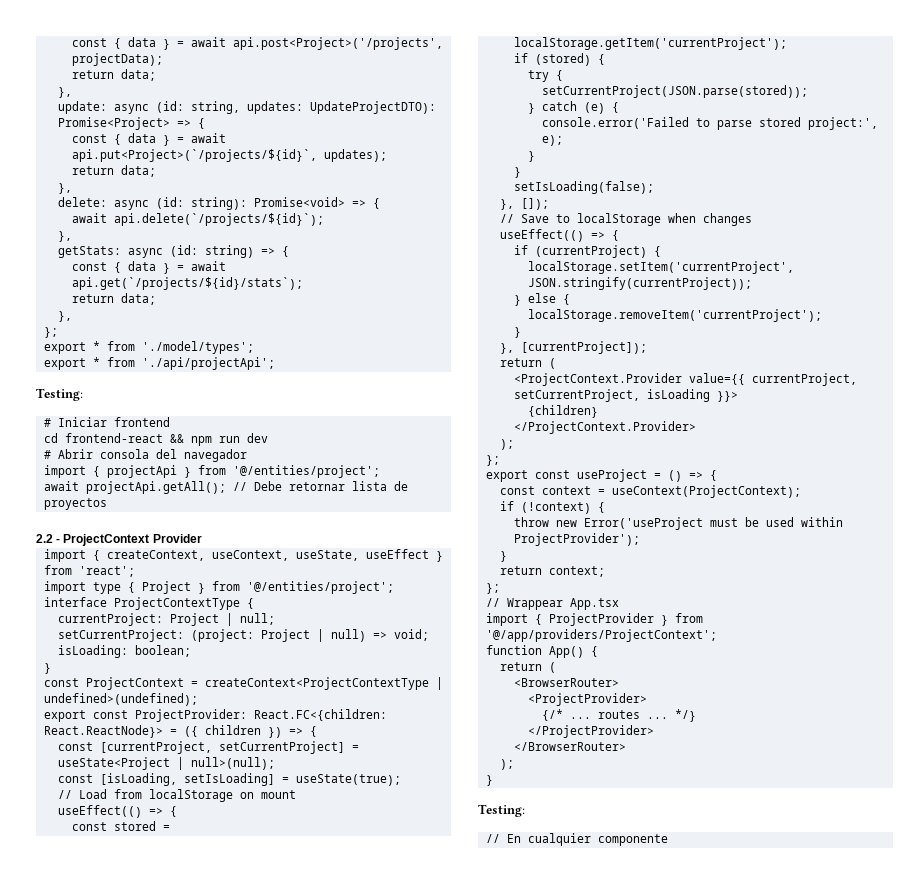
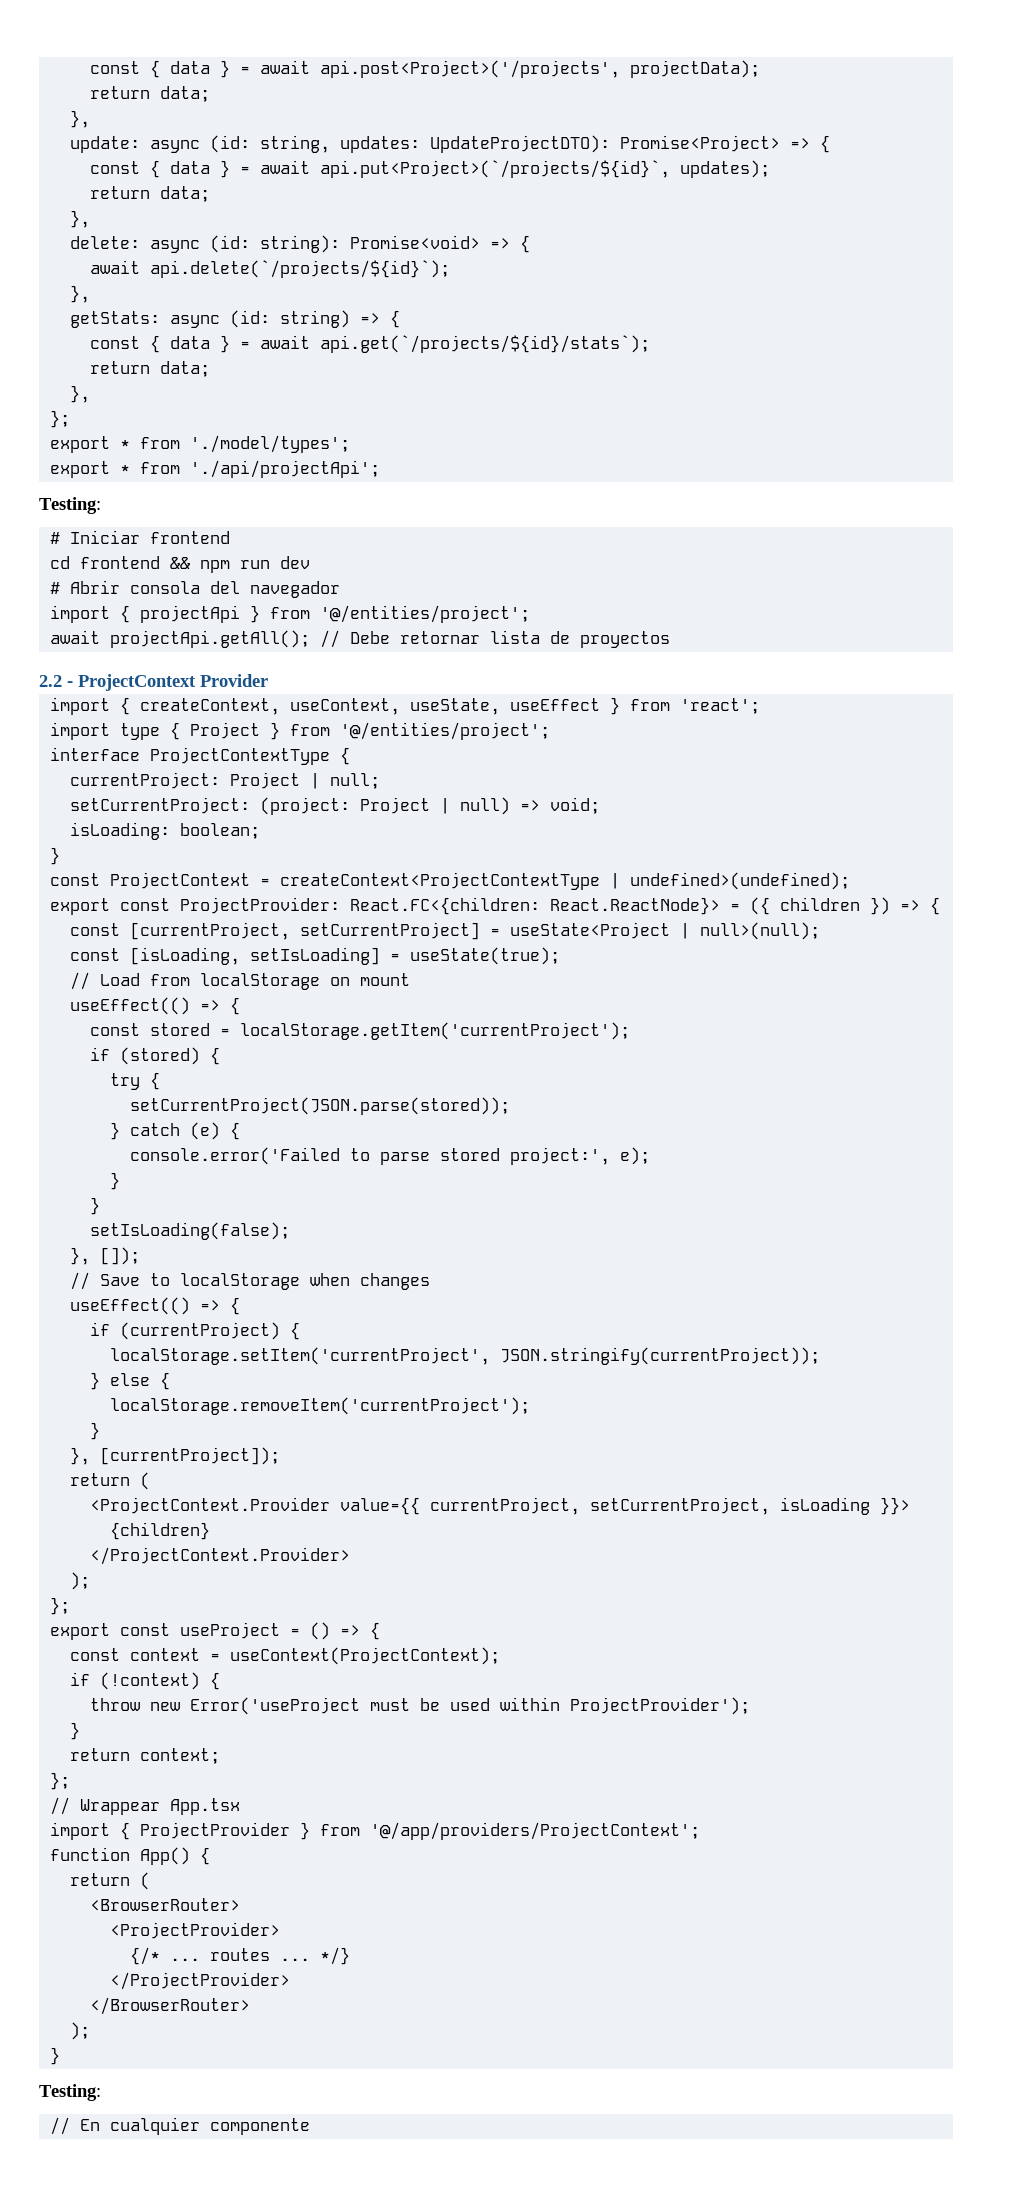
[64,433,163,443] frontend-react -> [80,556,161,569] frontend

